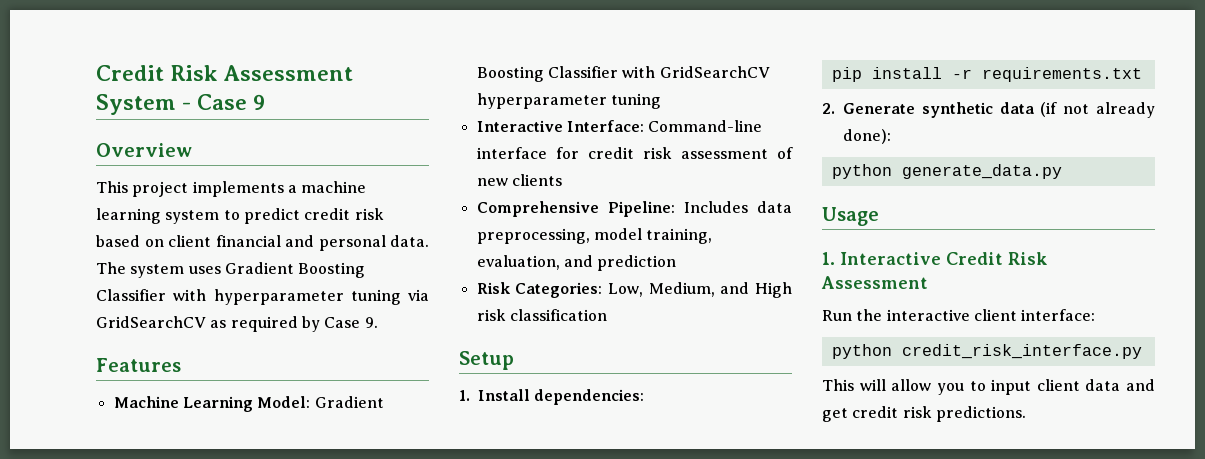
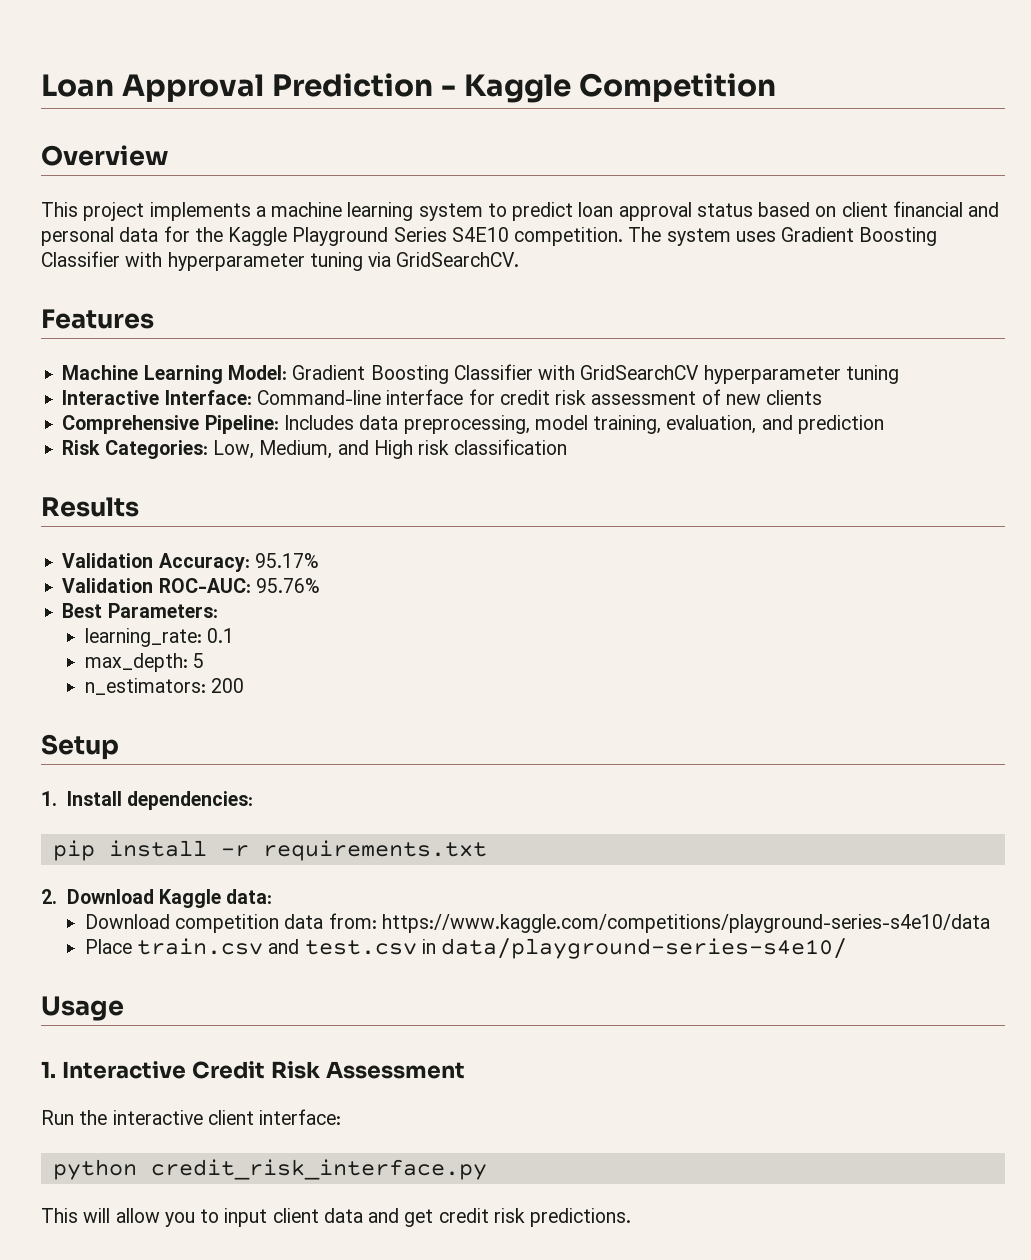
[96,65,354,81] [96,94,266,115] Credit Risk Assessment System - Case 9 -> [41,73,776,103] Loan Approval Prediction - Kaggle Competition
[304,208,384,220] credit risk -> [578,202,753,221] loan approval status
[390,235,429,247] data. -> [119,226,624,246] data for the Kaggle Playground Series S4E10 competition.
[96,316,378,332] GridSearchCV as required by Case 9. -> [396,252,520,267] GridSearchCV.
(607, 315) none -> [41,497,139,517] [62,553,319,572] [62,578,320,593] [62,603,218,618] [84,628,235,647] [84,653,205,672] [84,678,245,695] // Results // Validation Accuracy: 95.17% // Validation ROC-AUC: 95.76% // Best Parameters: // learning_rate: 0.1 // max_depth: 5 // n_estimators: 200
[843,102,1155,118] [843,129,891,144] [831,164,1062,179] Generate synthetic data (if not already done): // python generate_data.py -> [66,889,273,908] [84,913,990,933] [84,938,848,959] Download Kaggle data: // Download competition data from: https://www.kaggle.com/competitions/playground-series-s4e10/data // Place train.csv and test.csv in data/playground-series-s4e10/

